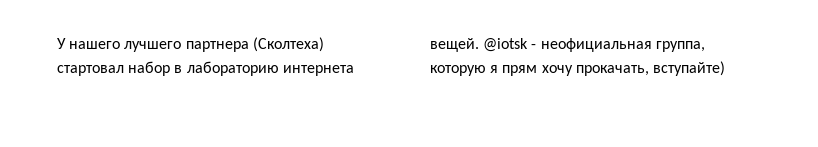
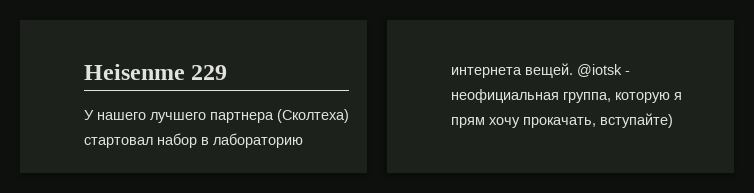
(57, 43) none -> [84,64,228,80] Heisenme 229 //

